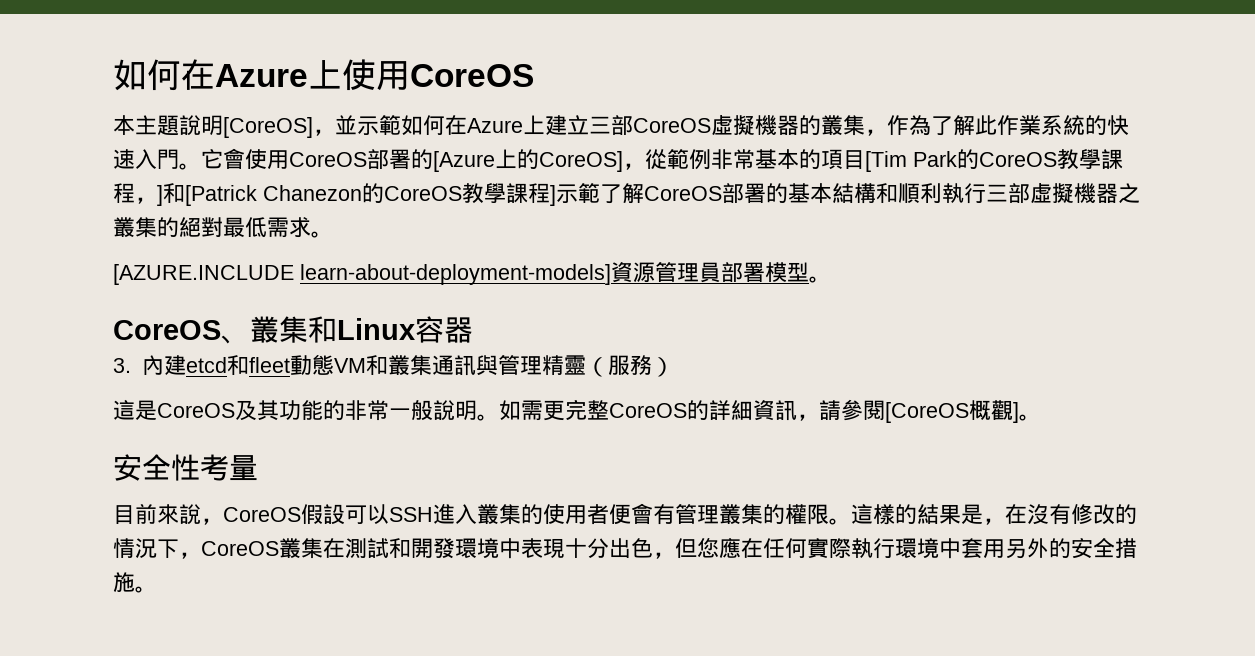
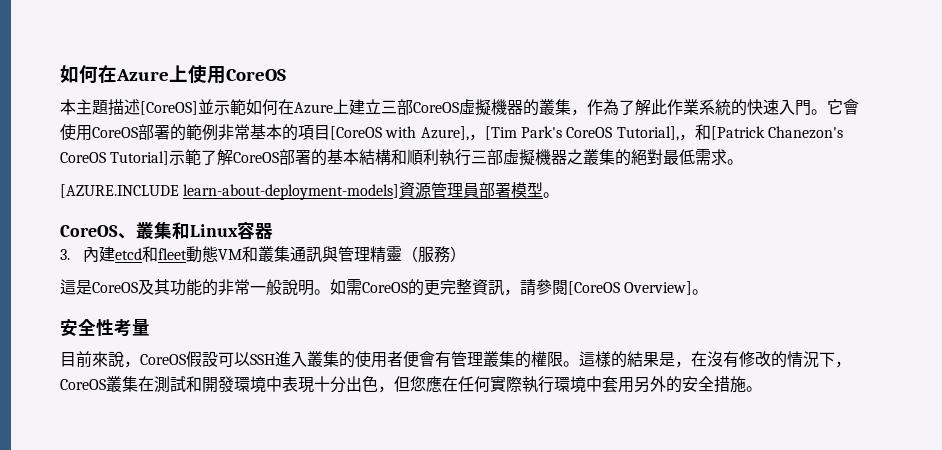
[179,115,335,138] 說明[CoreOS]， -> [108,99,198,116] 描述[CoreOS]
[433,149,667,172] [Azure上的CoreOS]，從 -> (186, 132) none
[865,149,1123,172] [113,183,556,206] [Tim Park的CoreOS教學課程，]和[Patrick Chanezon的CoreOS教學課程] -> [330,124,843,141] [60,151,170,165] [CoreOS with Azure],，[Tim Park's CoreOS Tutorial],，和[Patrick Chanezon's CoreOS Tutorial]
[543,399,753,421] 更完整CoreOS的詳細 -> [362,279,472,296] CoreOS的更完整
[969,400,1019,423] 概觀] -> [624,281,693,295] Overview]

